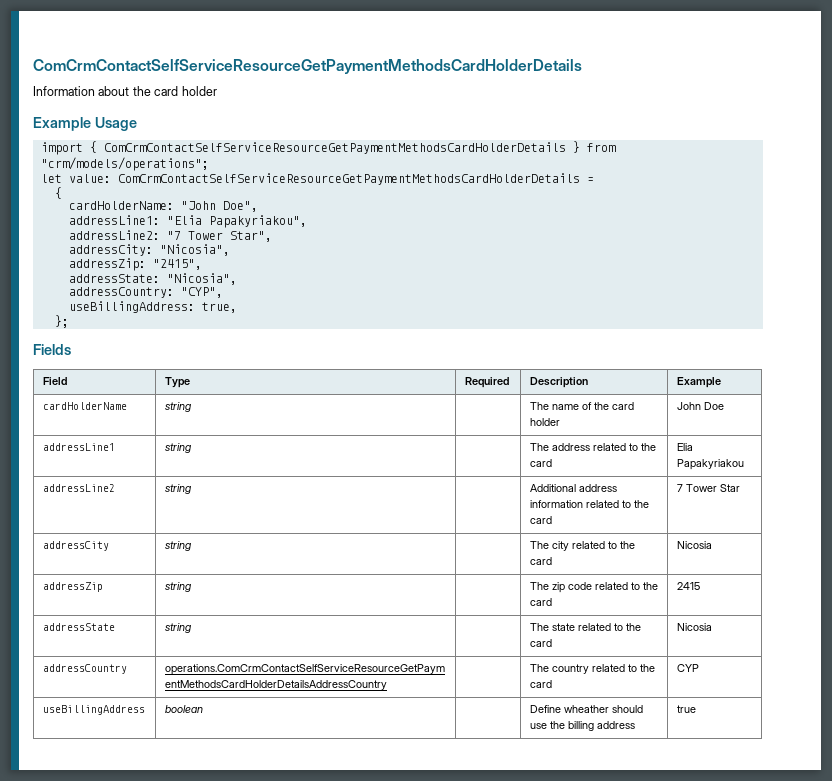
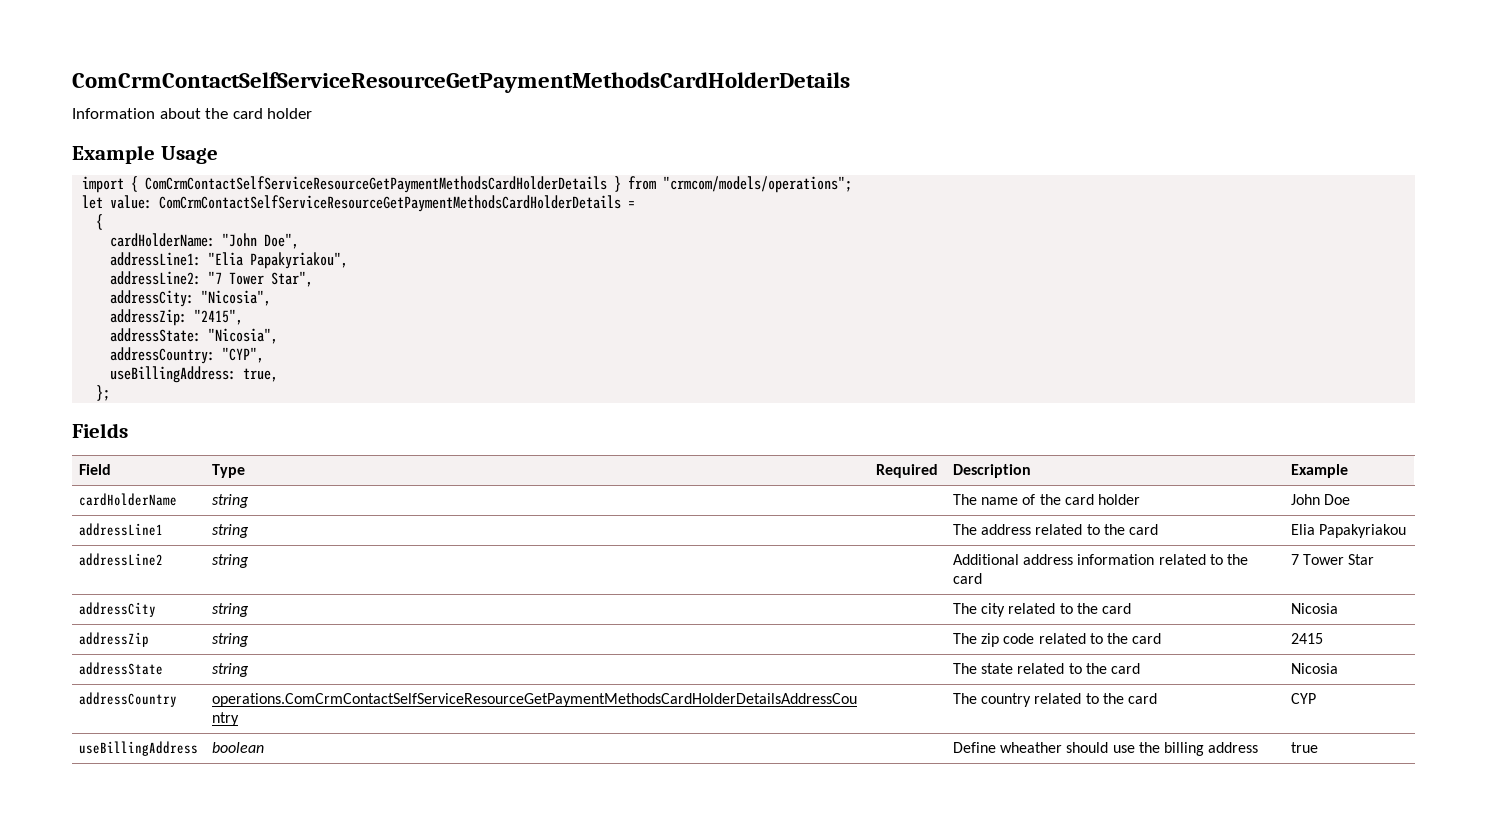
[40,157,209,171] "crm/models/operations"; -> [663,176,853,193] "crmcom/models/operations";

